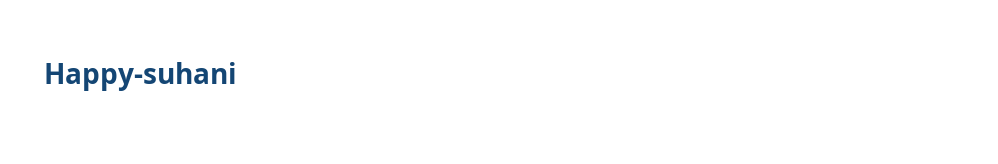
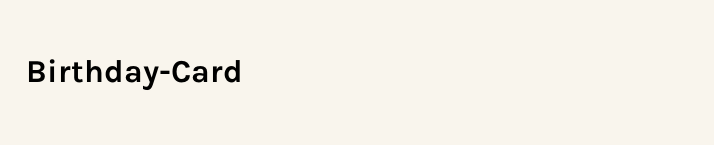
[44,62,237,91] Happy-suhani -> [26,59,243,91] Birthday-Card

